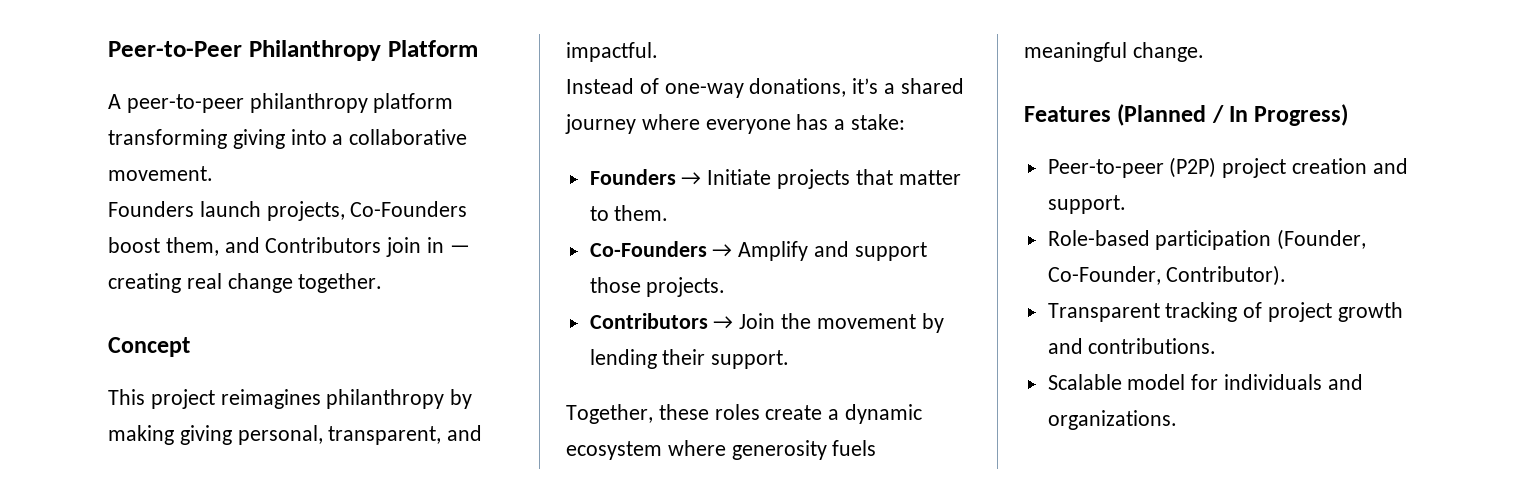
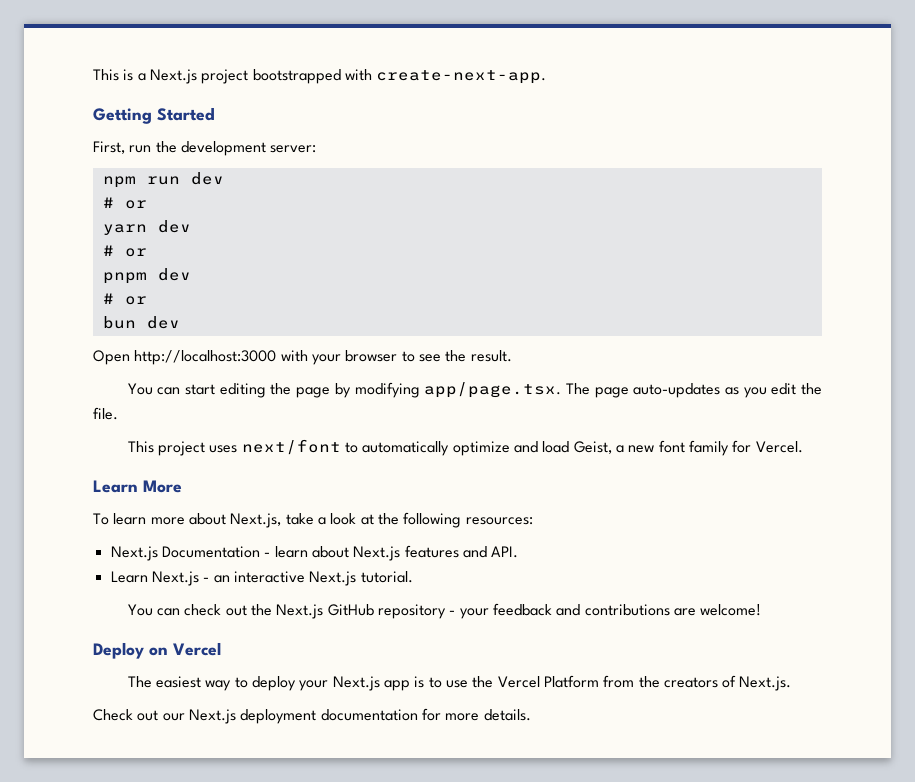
[108,40,478,61] [108,93,454,113] [108,129,468,149] [108,166,213,181] [108,201,468,221] [108,237,470,257] [108,273,383,293] [108,337,190,357] [108,389,473,409] [108,425,483,445] [566,42,658,62] [566,78,964,98] [565,114,906,134] [589,169,961,189] [589,205,669,221] [589,241,927,261] [589,277,726,297] [589,313,944,333] [589,349,790,369] [566,404,923,424] [566,440,877,460] [1024,42,1204,62] [1024,104,1349,126] [1047,157,1408,178] [1047,195,1126,214] [1047,229,1367,250] [1047,265,1287,286] [1047,302,1403,322] [1047,338,1217,354] [1047,374,1363,390] [1047,410,1177,430] Peer-to-Peer Philanthropy Platform // A peer-to-peer philanthropy platform transforming giving into a collaborative movement. // Founders launch projects, Co-Founders boost them, and Contributors join in — creating real change together. // Concept // This project reimagines philanthropy by making giving personal, transparent, and impactful. // Instead of one-way donations, it’s a shared journey where everyone has a stake: // Founders → Initiate projects that matter to them. // Co-Founders → Amplify and support those projects. // Contributors → Join the movement by lending their support. // Together, these roles create a dynamic ecosystem where generosity fuels meaningful change. // Features (Planned / In Progress) // Peer-to-peer (P2P) project creation and support. // Role-based participation (Founder, Co-Founder, Contributor). // Transparent tracking of project growth and contributions. // Scalable model for individuals and organizations. -> [93,69,547,84] [93,107,215,124] [93,141,317,156] [102,172,224,188] [102,197,147,209] [102,220,191,235] [102,245,147,257] [102,268,191,284] [102,293,147,305] [102,316,180,329] [93,350,512,365] [127,382,823,398] [93,407,118,420] [127,439,803,456] [93,480,182,493] [93,512,533,528] [110,545,519,561] [110,571,413,586] [127,603,762,619] [93,642,221,659] [127,675,792,691] [93,708,531,724] This is a Next.js project bootstrapped with create-next-app. // Getting Started // First, run the development server: // npm run dev // # or // yarn dev // # or // pnpm dev // # or // bun dev // Open http://localhost:3000 with your browser to see the result. // You can start editing the page by modifying app/page.tsx. The page auto-updates as you edit the file. // This project uses next/font to automatically optimize and load Geist, a new font family for Vercel. // Learn More // To learn more about Next.js, take a look at the following resources: // Next.js Documentation - learn about Next.js features and API. // Learn Next.js - an interactive Next.js tutorial. // You can check out the Next.js GitHub repository - your feedback and contributions are welcome! // Deploy on Vercel // The easiest way to deploy your Next.js app is to use the Vercel Platform from the creators of Next.js. // Check out our Next.js deployment documentation for more details.

